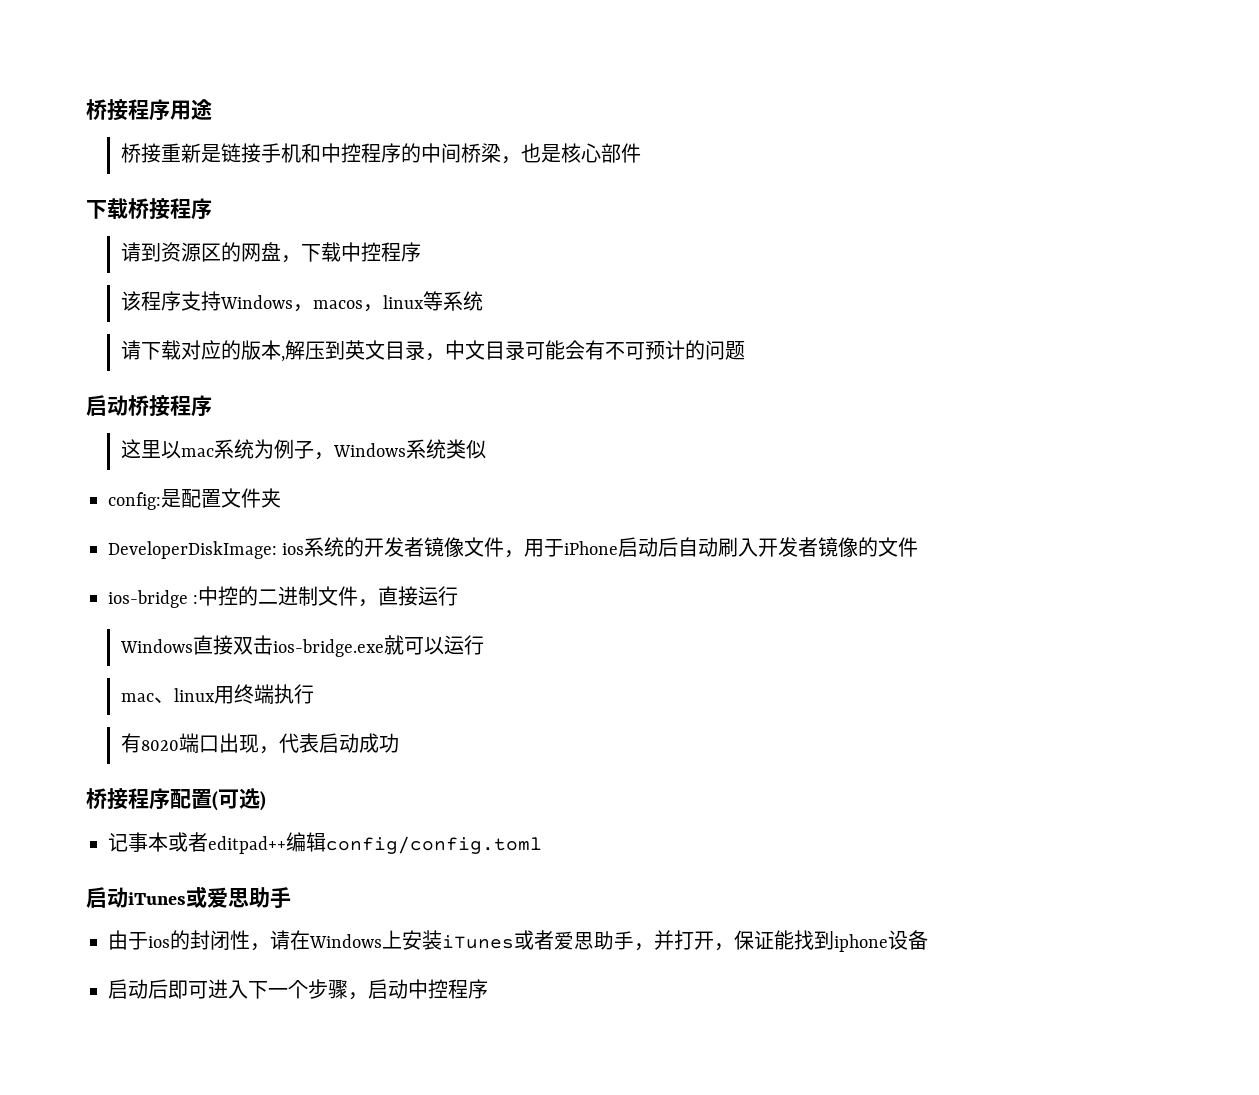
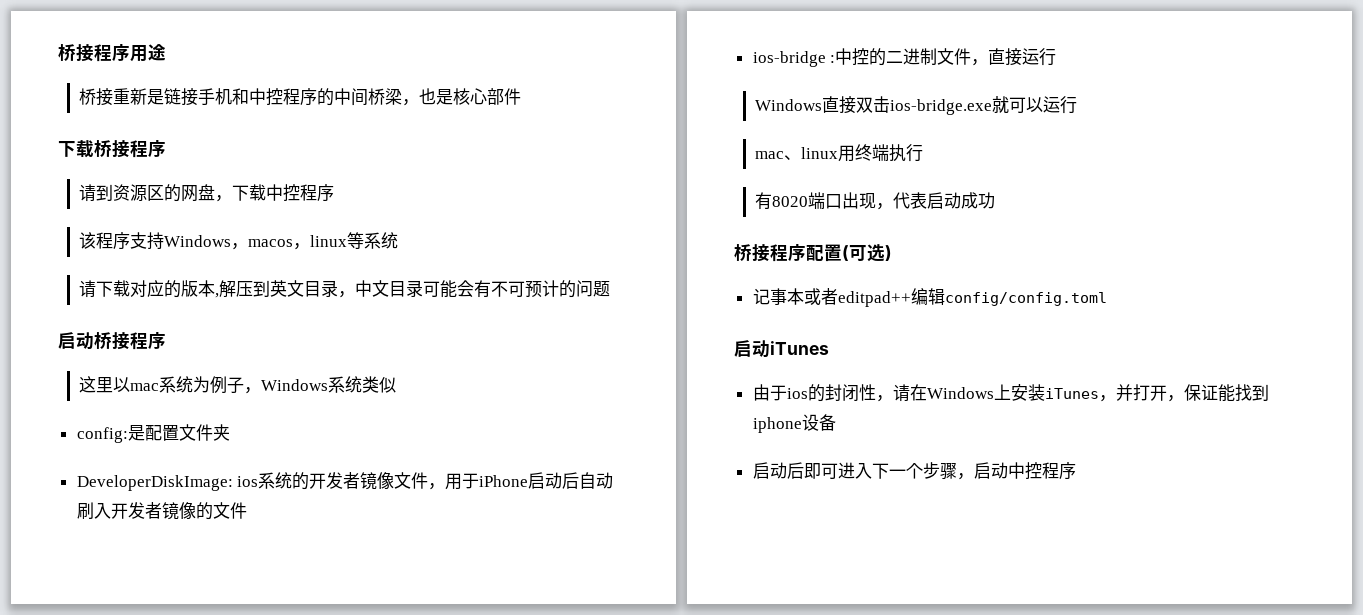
[186,886,291,909] 或爱思助手 -> (829, 348) none
[514,930,634,950] 或者爱思助手 -> (1099, 393) none

